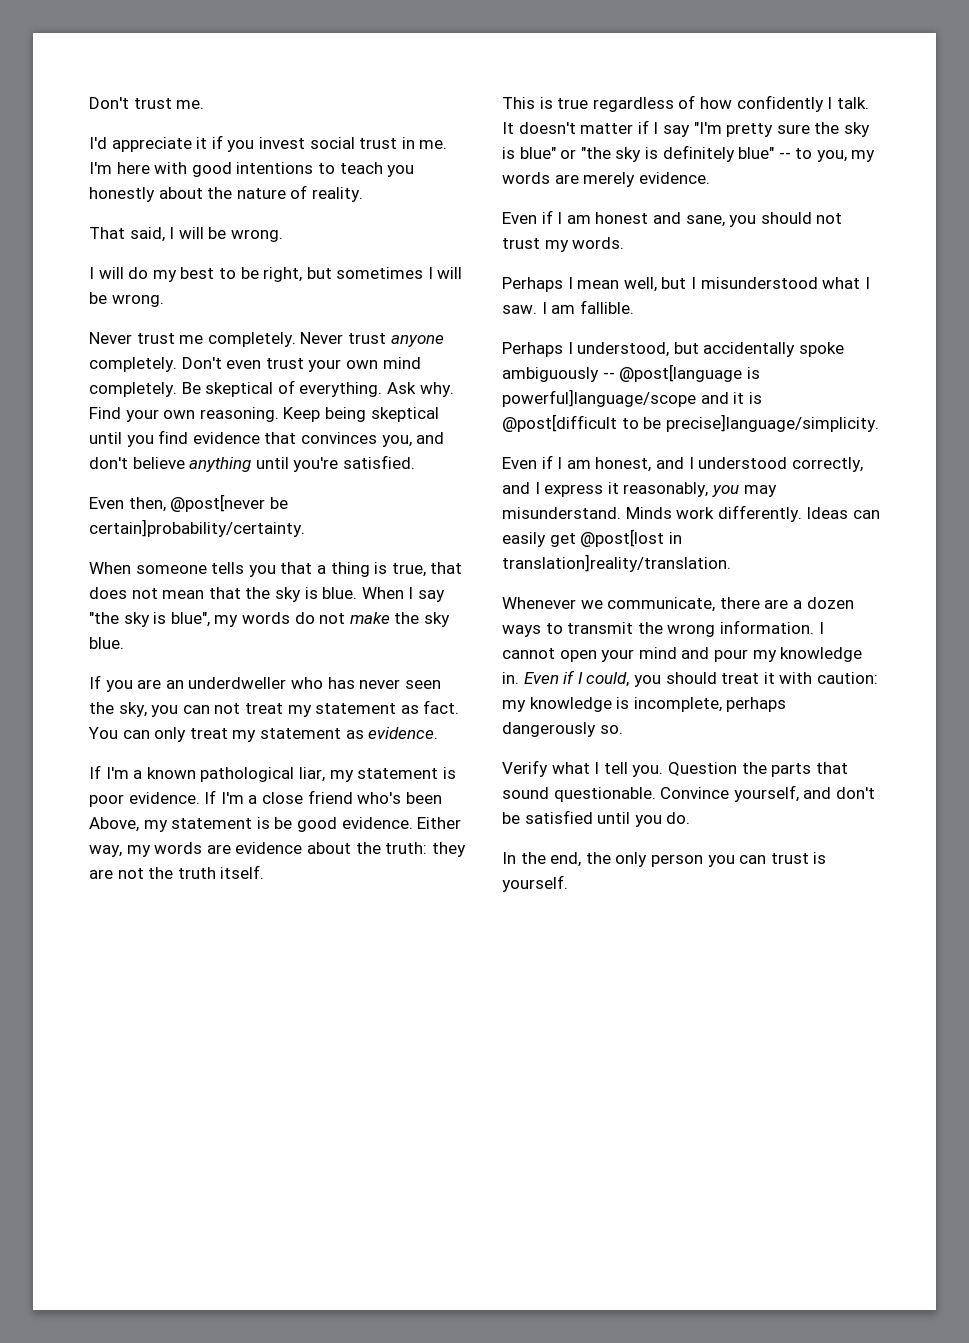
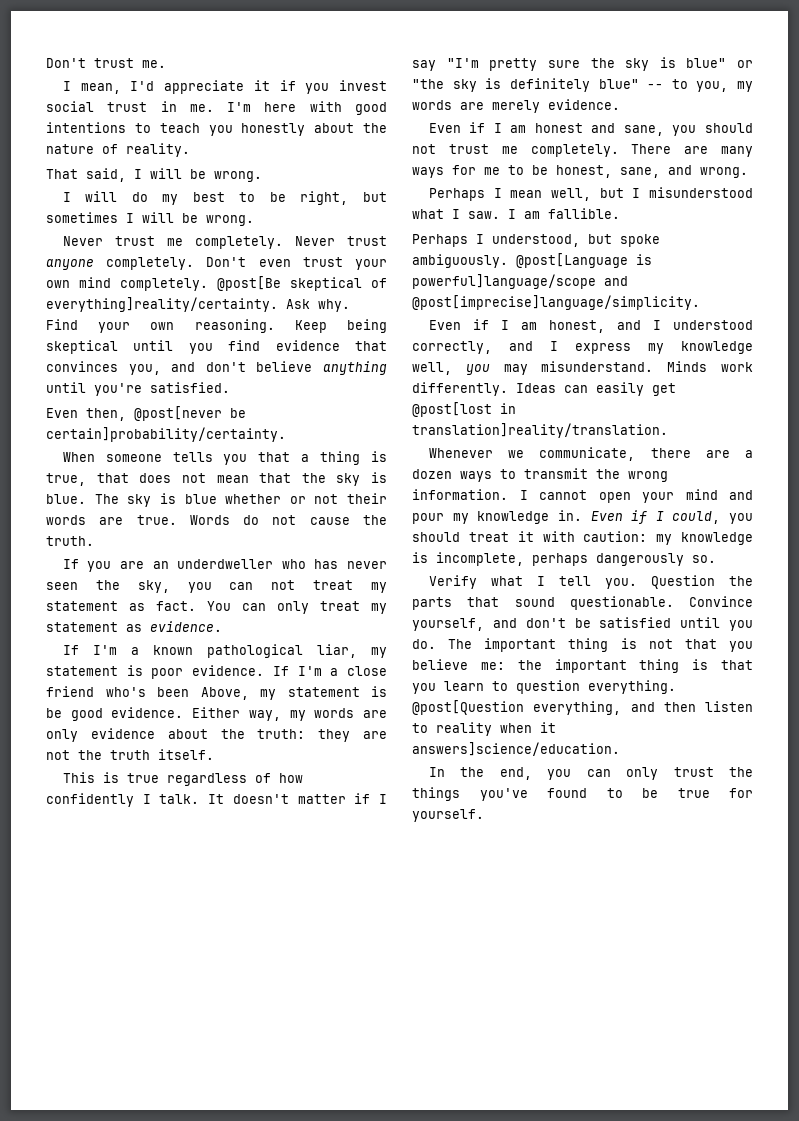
(205, 104) none -> [62,81,121,94] I mean,
[181,382,201,394] Be -> [217,276,281,291] @post[Be
[299,382,383,397] everything. -> [46,297,278,312] everything]reality/certainty.
[361,587,445,602] [89,612,450,627] [89,637,124,649] When I say "the sky is blue", my words do not make the sky blue. -> [94,493,387,507] [46,515,387,525] [46,536,94,546] The sky is blue whether or not their words are true. Words do not cause the truth.
(231, 849) none -> [46,729,78,742] only
[544,237,625,252] my words. -> [501,144,753,157] [412,165,748,178] me completely. There are many ways for me to be honest, sane, and wrong.
[703,342,844,357] [502,364,760,382] [502,389,762,407] [502,414,879,432] accidentally spoke ambiguously -- @post[language is powerful]language/scope and it is @post[difficult to be precise]language/simplicity. -> [620,234,660,247] [412,253,652,268] [412,274,628,289] [412,295,700,310] spoke ambiguously. @post[Language is powerful]language/scope and @post[imprecise]language/simplicity.
[607,482,709,497] it reasonably, -> [648,341,753,354] [412,362,452,375] my knowledge well,
[502,852,827,867] // In the end, the only person you can trust is -> [448,638,753,652] [412,659,753,673] [412,680,676,694] [412,700,753,715] [412,722,556,736] [412,742,620,756] [428,767,753,780] [412,787,753,801] The important thing is not that you believe me: the important thing is that you learn to question everything. @post[Question everything, and then listen to reality when it answers]science/education. // In the end, you can only trust the things you've found to be true for

